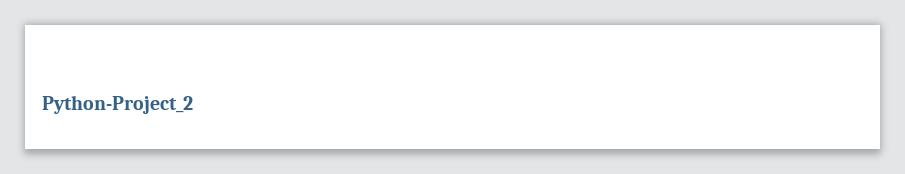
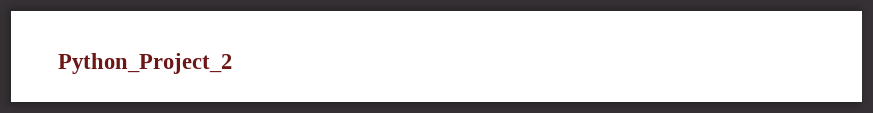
[42,95,193,114] Python-Project_2 -> [58,53,232,74] Python_Project_2

